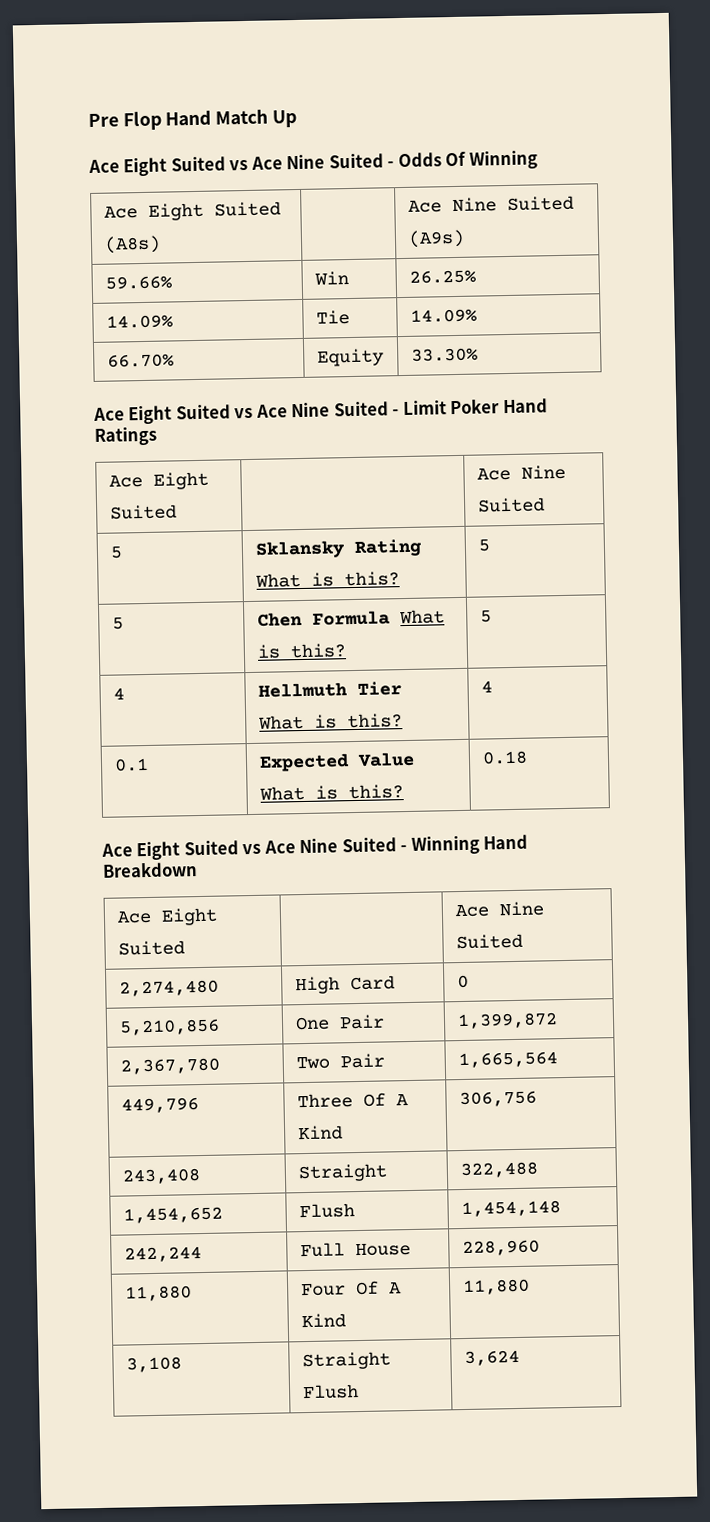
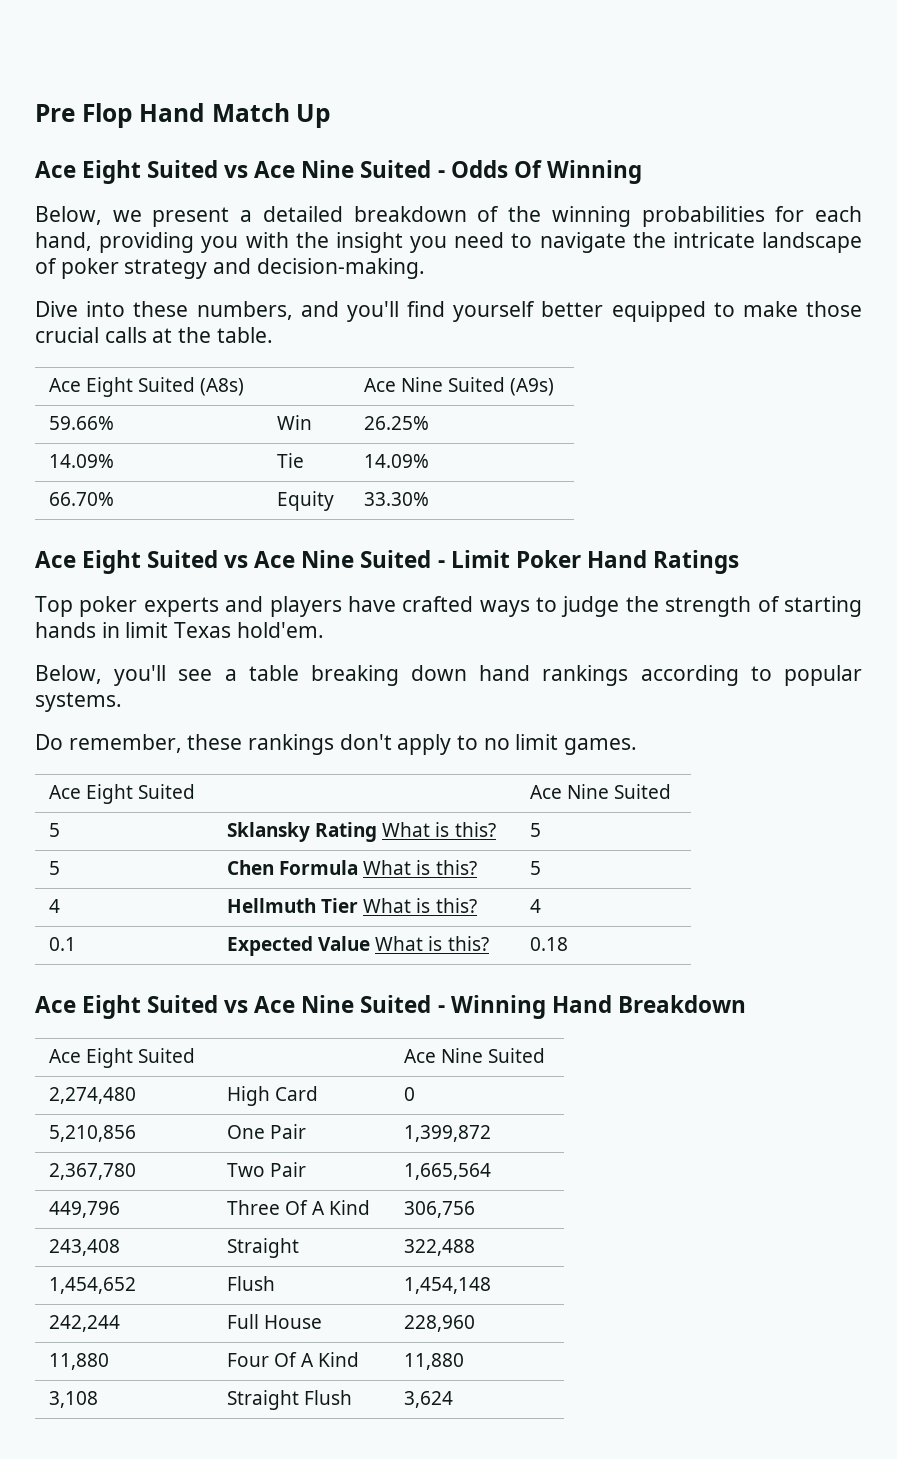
(538, 160) none -> [35,206,863,227] [35,232,862,253] [35,258,425,279] [35,301,862,322] [35,327,273,343] // Below, we present a detailed breakdown of the winning probabilities for each hand, providing you with the insight you need to navigate the intricate landscape of poker strategy and decision-making. // Dive into these numbers, and you'll find yourself better equipped to make those crucial calls at the table.
(157, 436) none -> [35,596,862,617] [35,622,324,638] [35,665,862,686] [35,692,122,712] [35,734,638,755] // Top poker experts and players have crafted ways to judge the strength of starting hands in limit Texas hold'em. // Below, you'll see a table breaking down hand rankings according to popular systems. // Do remember, these rankings don't apply to no limit games.

